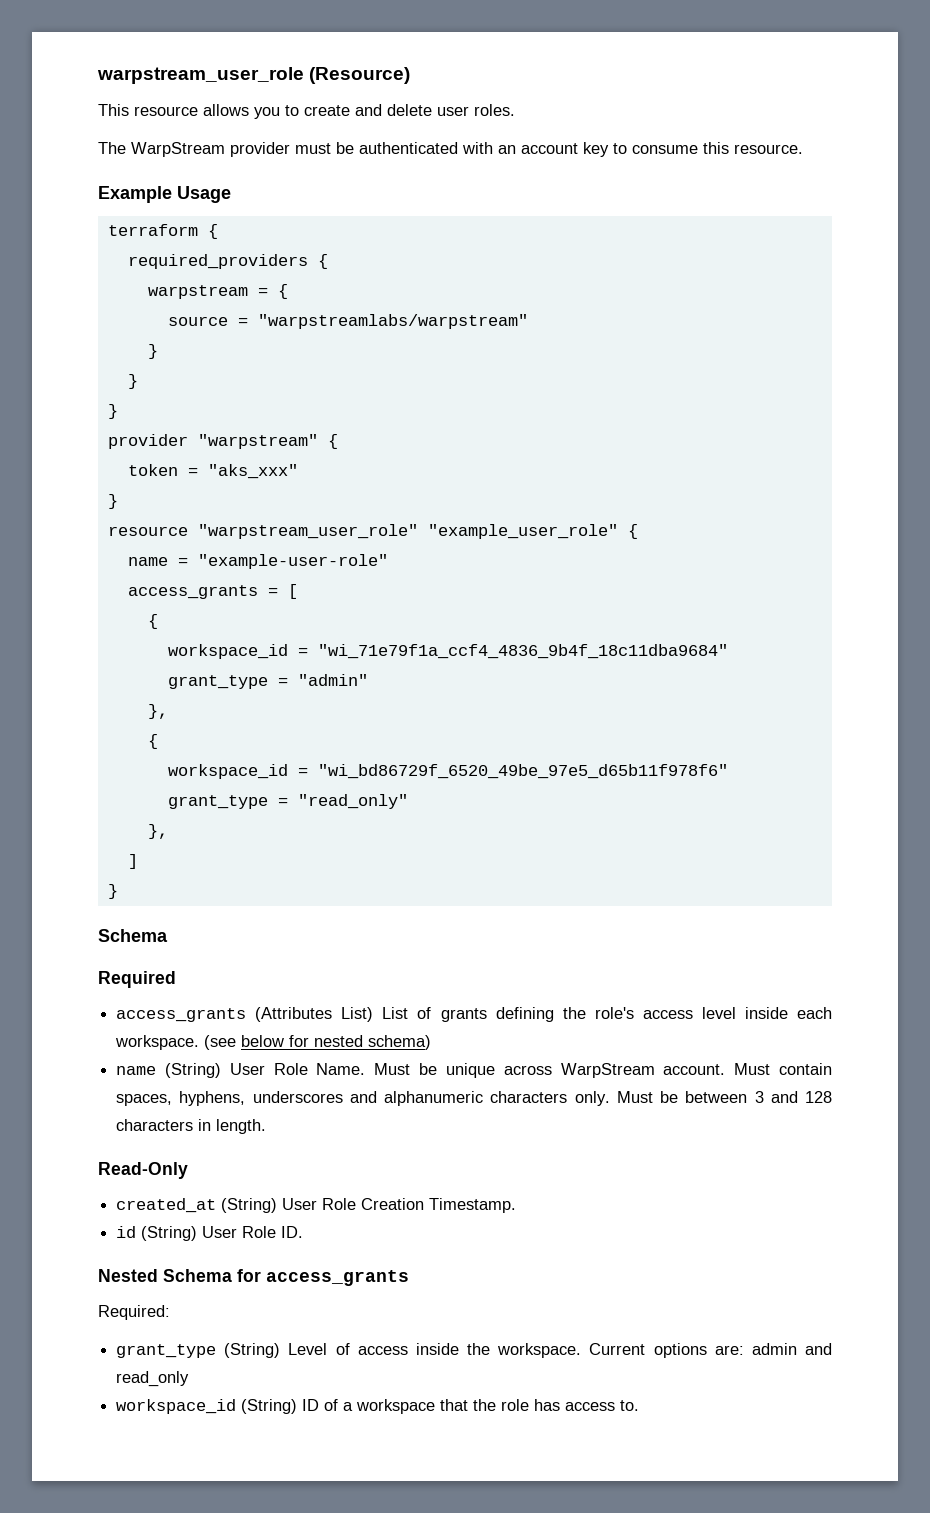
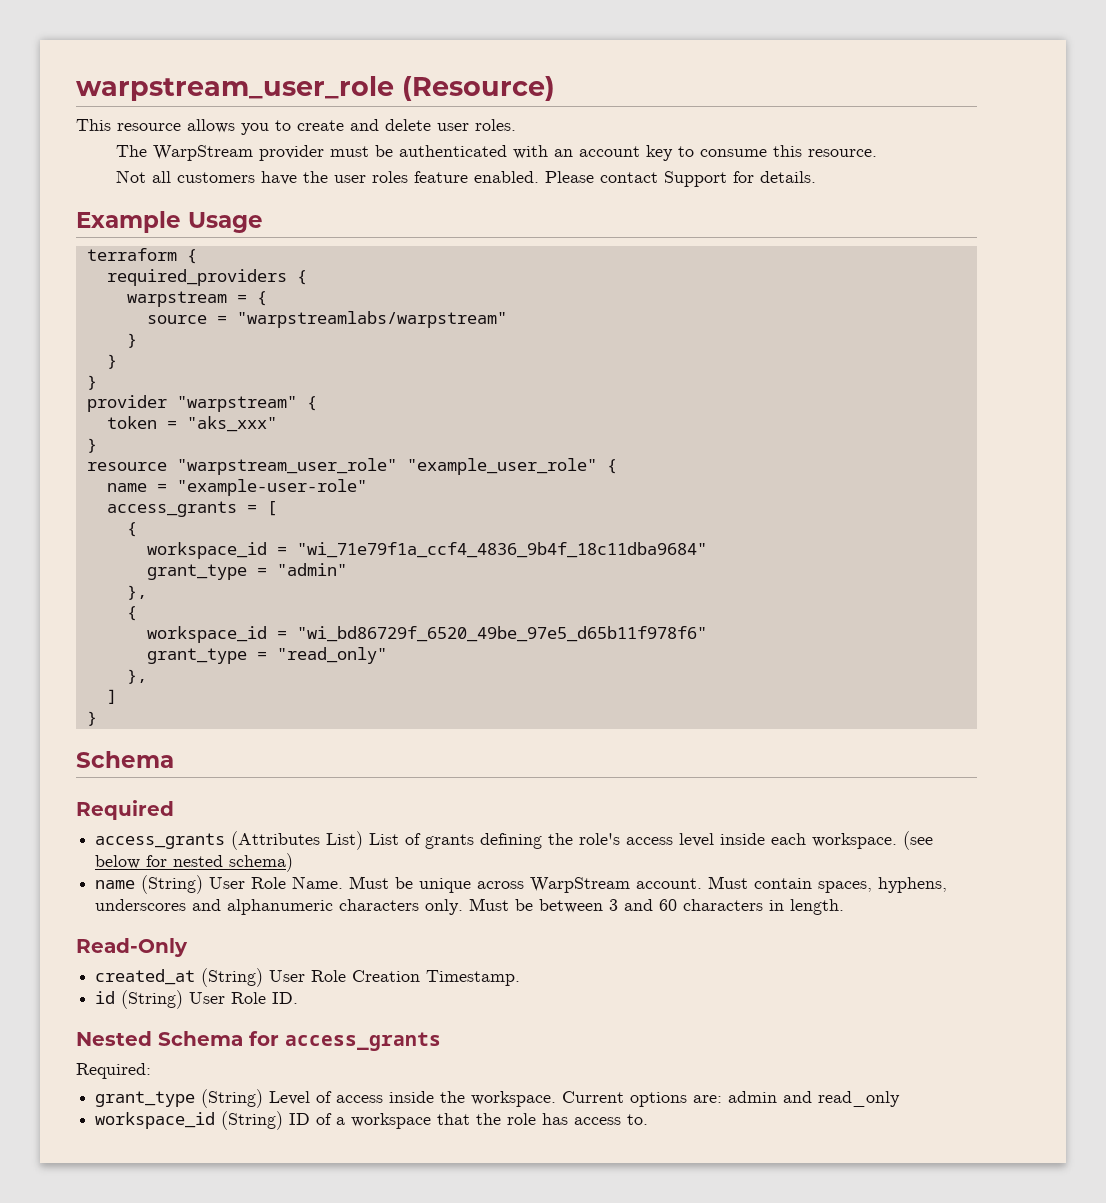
(803, 149) none -> [115,170,816,187] // Not all customers have the user roles feature enabled. Please contact Support for details.
[804,1091,832,1103] 128 -> [659,899,678,911] 60

